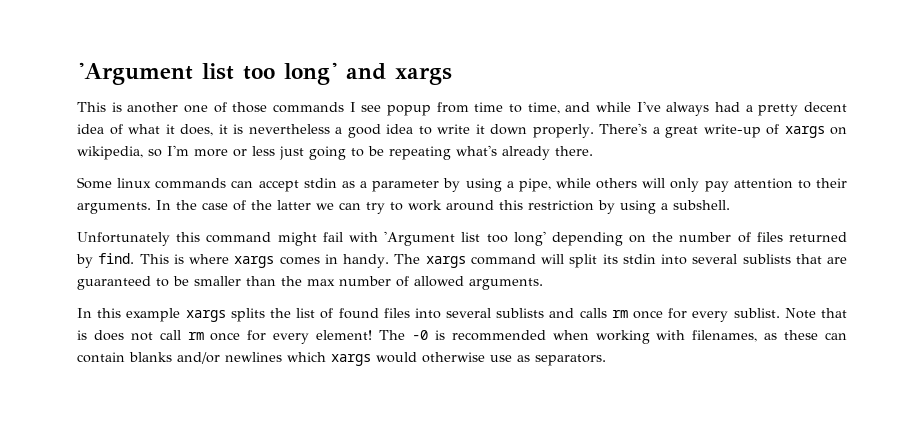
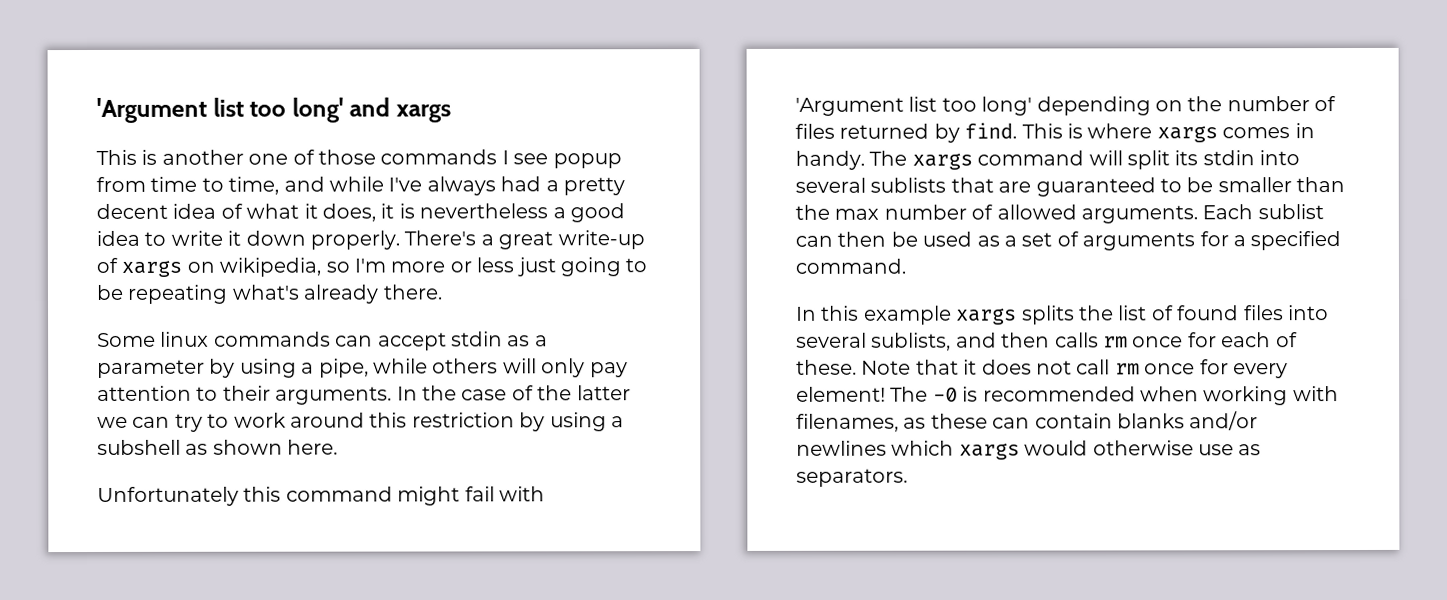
[673,200,730,210] subshell. -> [97,439,339,455] subshell as shown here.
(543, 284) none -> [1202,204,1324,220] [795,231,1342,251] [795,258,906,274] Each sublist can then be used as a set of arguments for a specified command.
[496,308,575,318] sublists and -> [871,332,1051,351] sublists, and then
[692,308,780,322] every sublist. -> [1221,332,1298,348] [796,359,857,375] each of these.
[77,330,87,340] is -> [963,359,978,375] it

